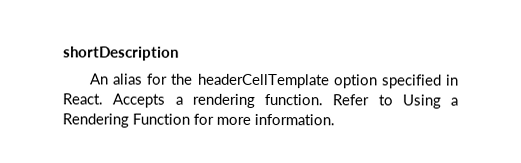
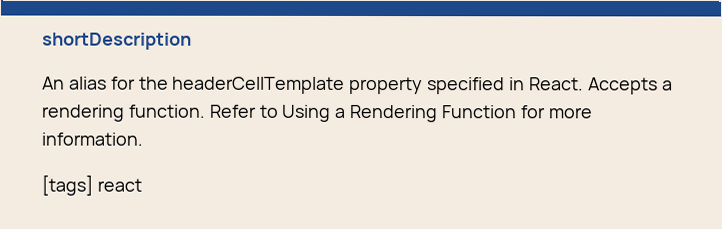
[332,74,378,89] option -> [349,76,424,95] property
(335, 119) none -> [41,174,142,196] // [tags] react

